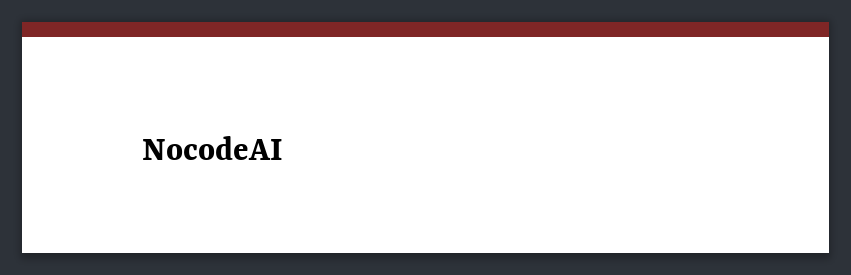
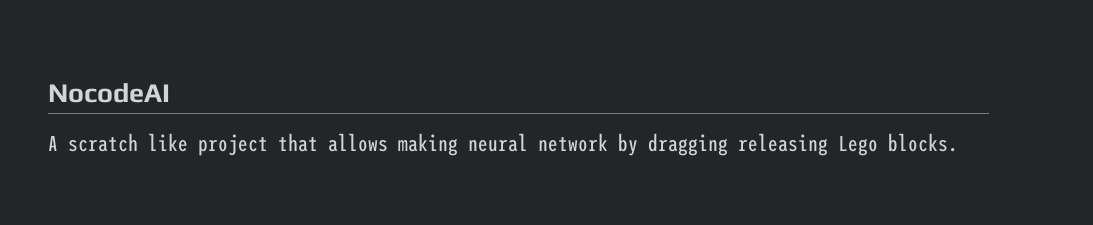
(283, 148) none -> [48,133,958,156] // A scratch like project that allows making neural network by dragging releasing Lego blocks.

